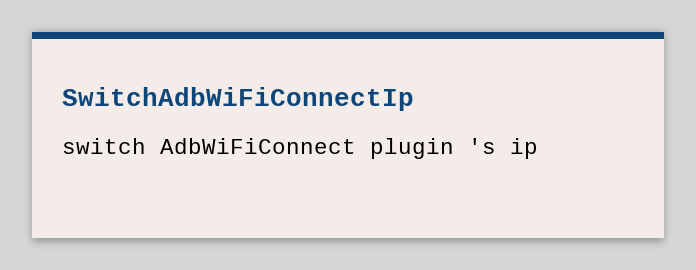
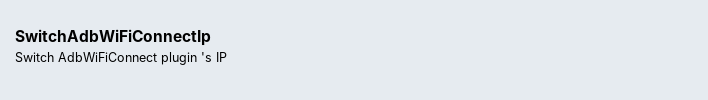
[62,138,146,154] switch -> [15,52,54,63] Switch
[510,138,538,159] ip -> [216,52,227,62] IP

